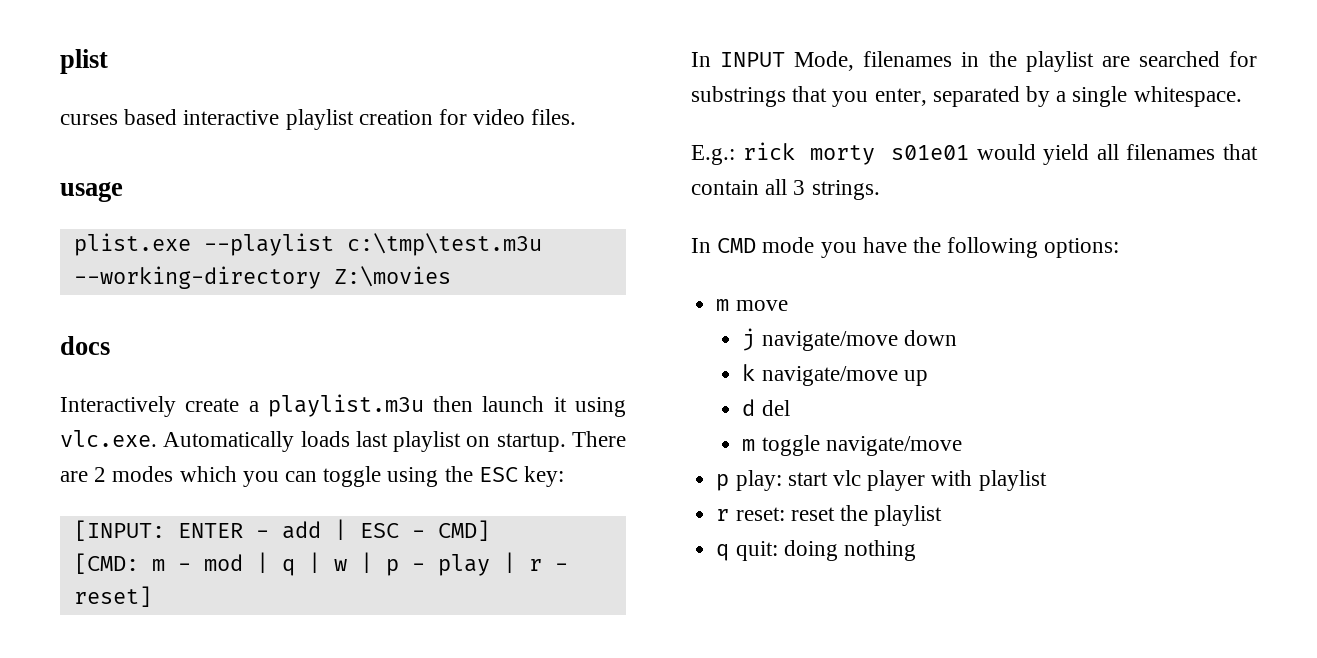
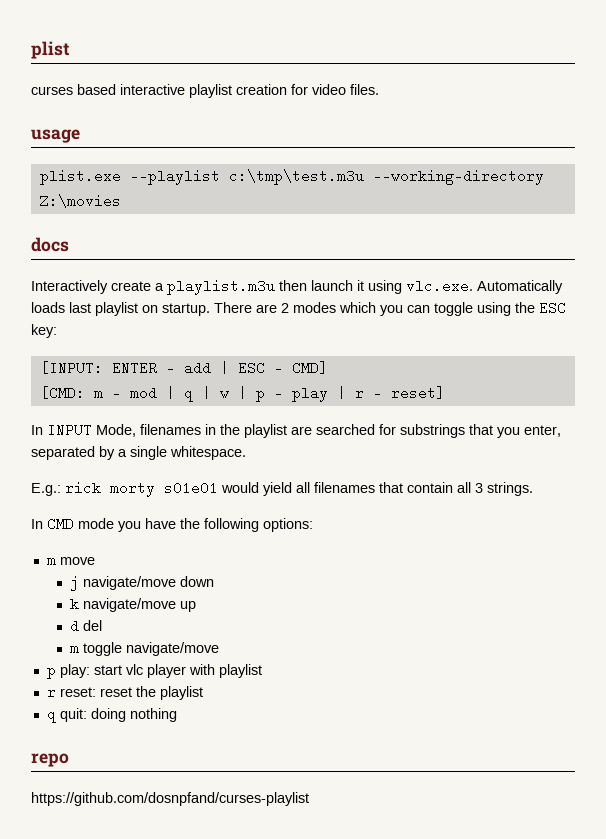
(916, 550) none -> [31,753,69,767] [31,792,309,806] // repo // https://github.com/dosnpfand/curses-playlist

